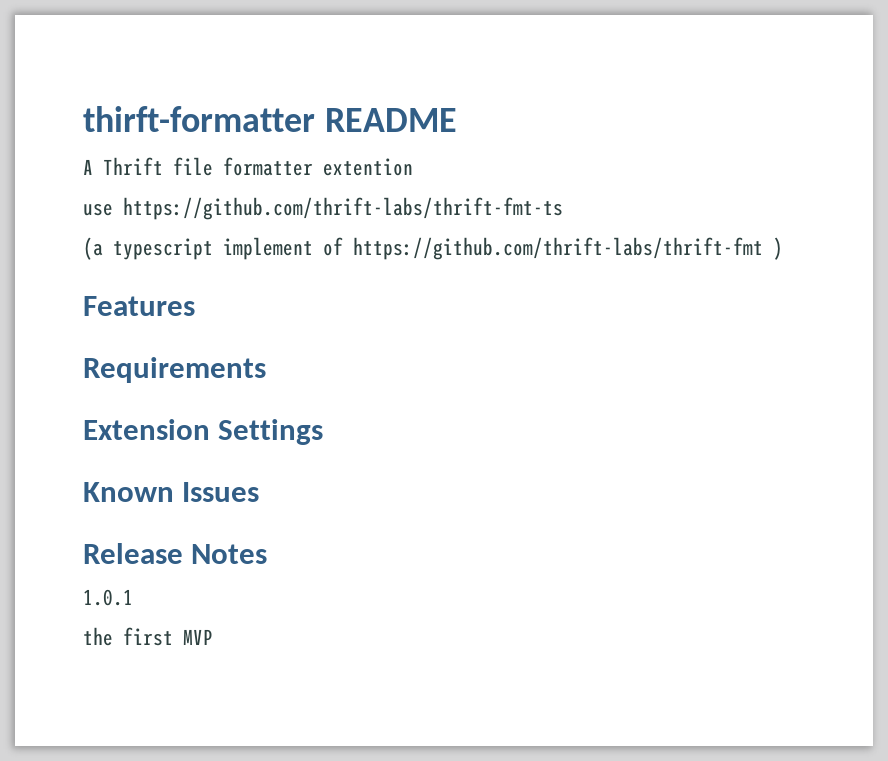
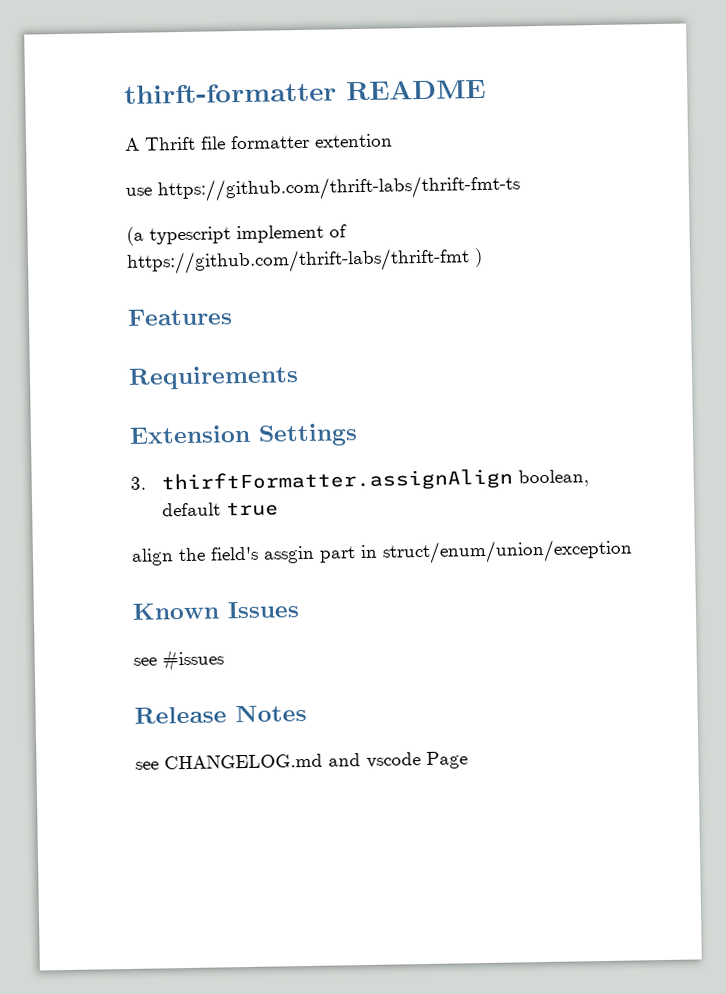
(324, 432) none -> [130,468,590,494] [162,501,280,517] [131,538,633,566] // 3. thirftFormatter.assignAlign boolean, default true // align the field's assgin part in struct/enum/union/exception
(260, 492) none -> [133,649,224,672] // see #issues
[83,589,133,606] [83,627,213,646] 1.0.1 // the first MVP -> [135,751,468,770] see CHANGELOG.md and vscode Page

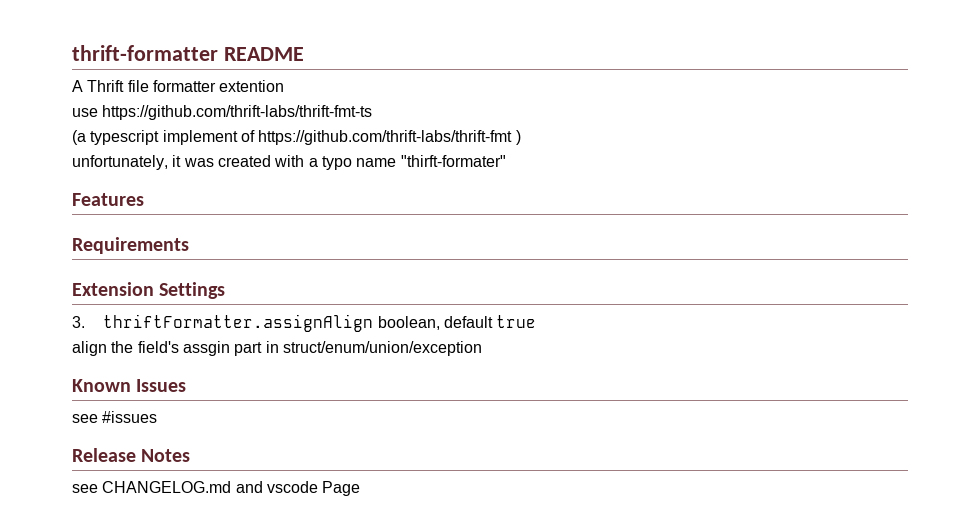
[124,82,337,104] thirft-formatter -> [72,45,218,61] thrift-formatter
(483, 257) none -> [72,155,506,170] // unfortunately, it was created with a typo name "thirft-formater"
[161,468,514,494] thirftFormatter.assignAlign -> [103,314,374,332] thriftFormatter.assignAlign

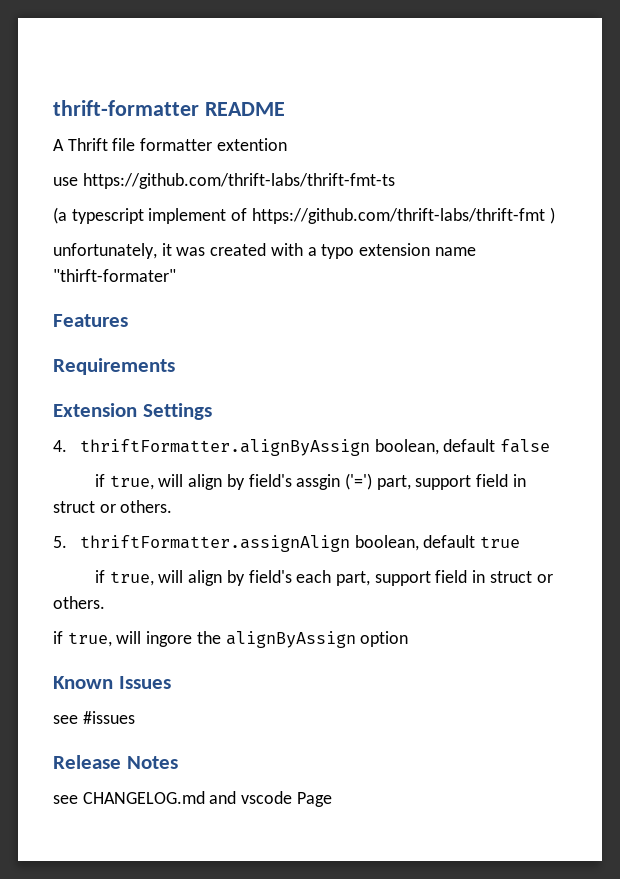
(352, 163) none -> [359,243,431,256] extension
[72,314,537,332] [72,341,482,356] 3. thriftFormatter.assignAlign boolean, default true // align the field's assgin part in struct/enum/union/exception -> [53,439,551,456] [94,473,526,490] [53,500,173,513] [53,535,521,552] [94,570,553,586] [53,596,105,609] [53,631,409,648] 4. thriftFormatter.alignByAssign boolean, default false // if true, will align by field's assgin ('=') part, support field in struct or others. // 5. thriftFormatter.assignAlign boolean, default true // if true, will align by field's each part, support field in struct or others. // if true, will ingore the alignByAssign option

